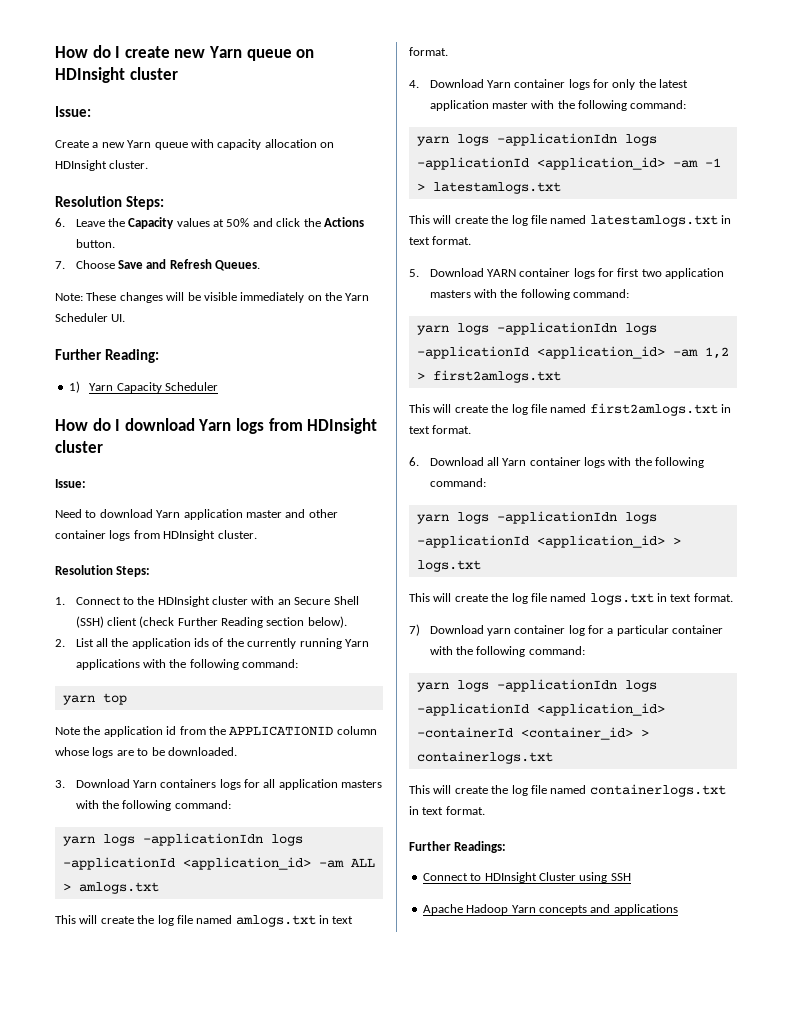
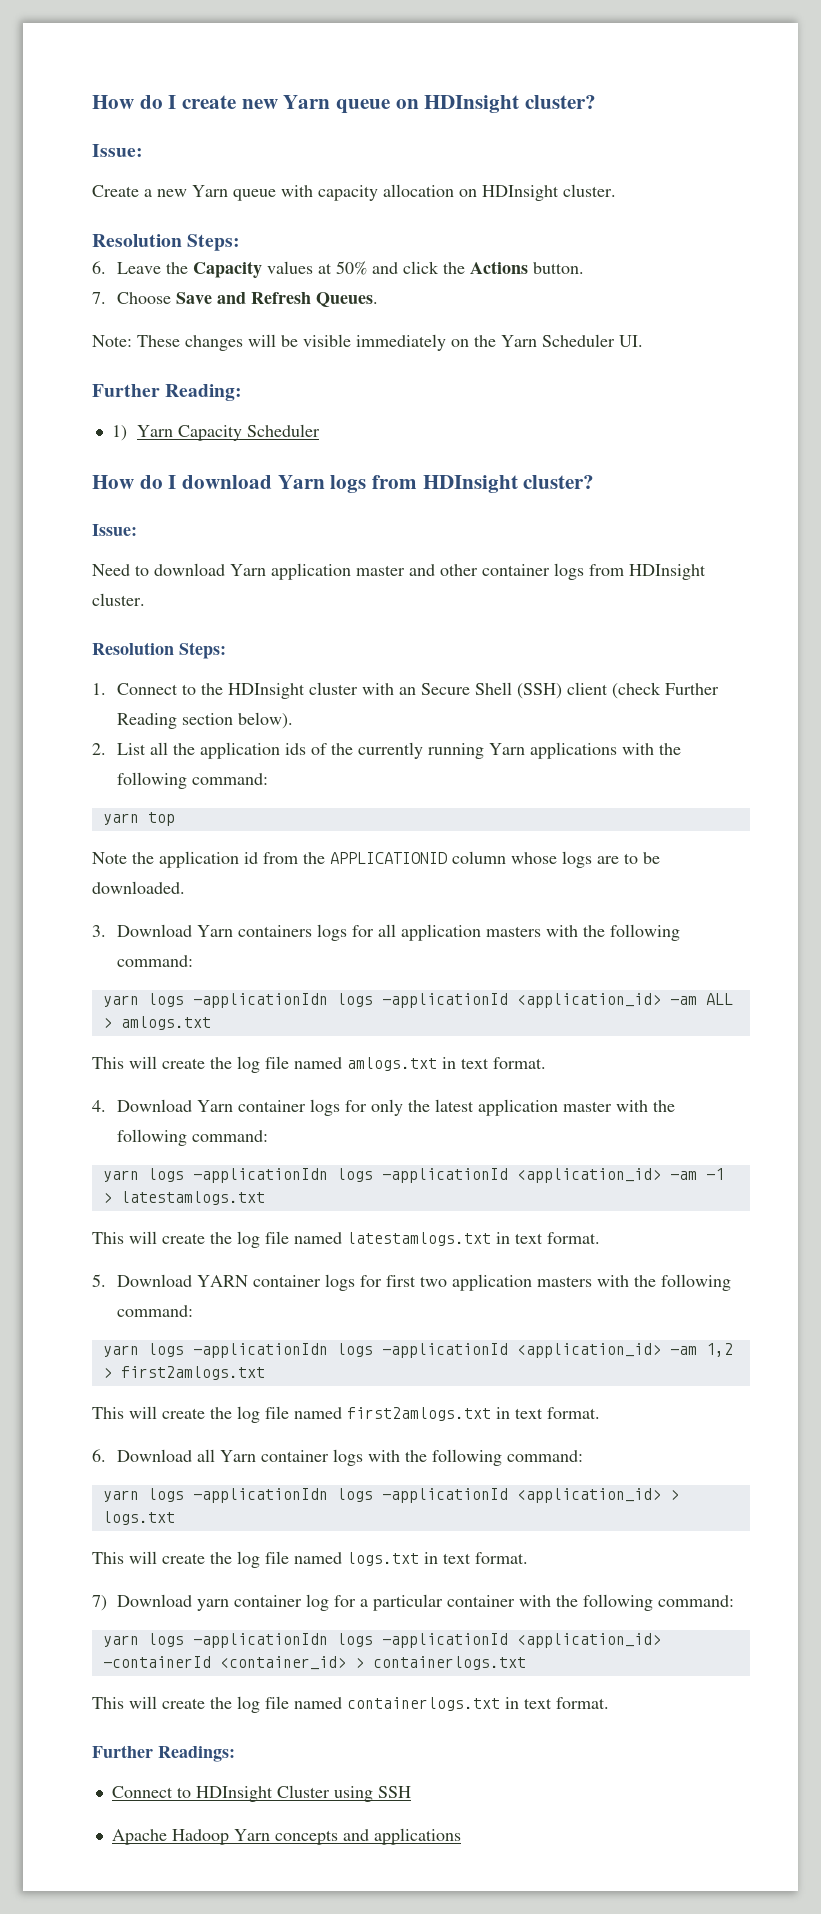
[129,67,178,80] cluster -> [525,95,597,109] cluster?
[55,440,103,453] cluster -> [523,475,595,489] cluster?

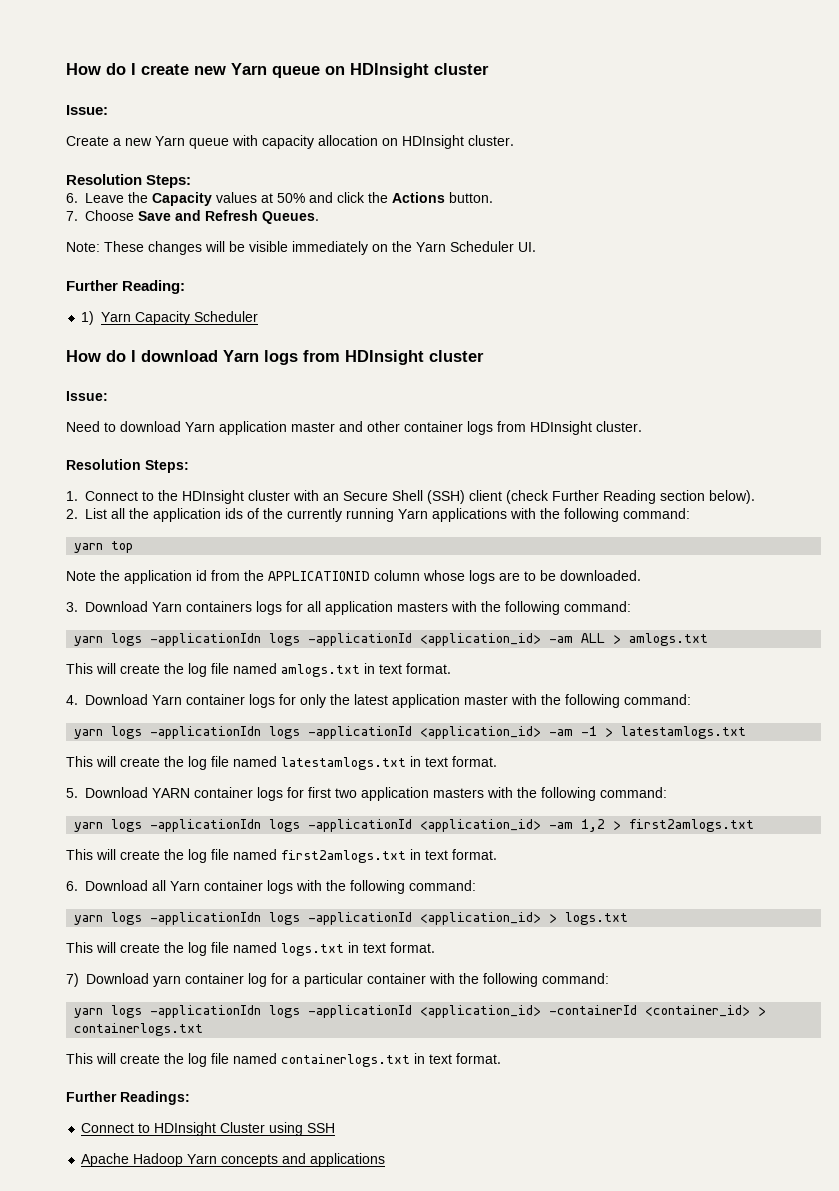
[525,95,597,109] cluster? -> [434,63,489,75] cluster
[523,475,595,489] cluster? -> [429,350,484,362] cluster

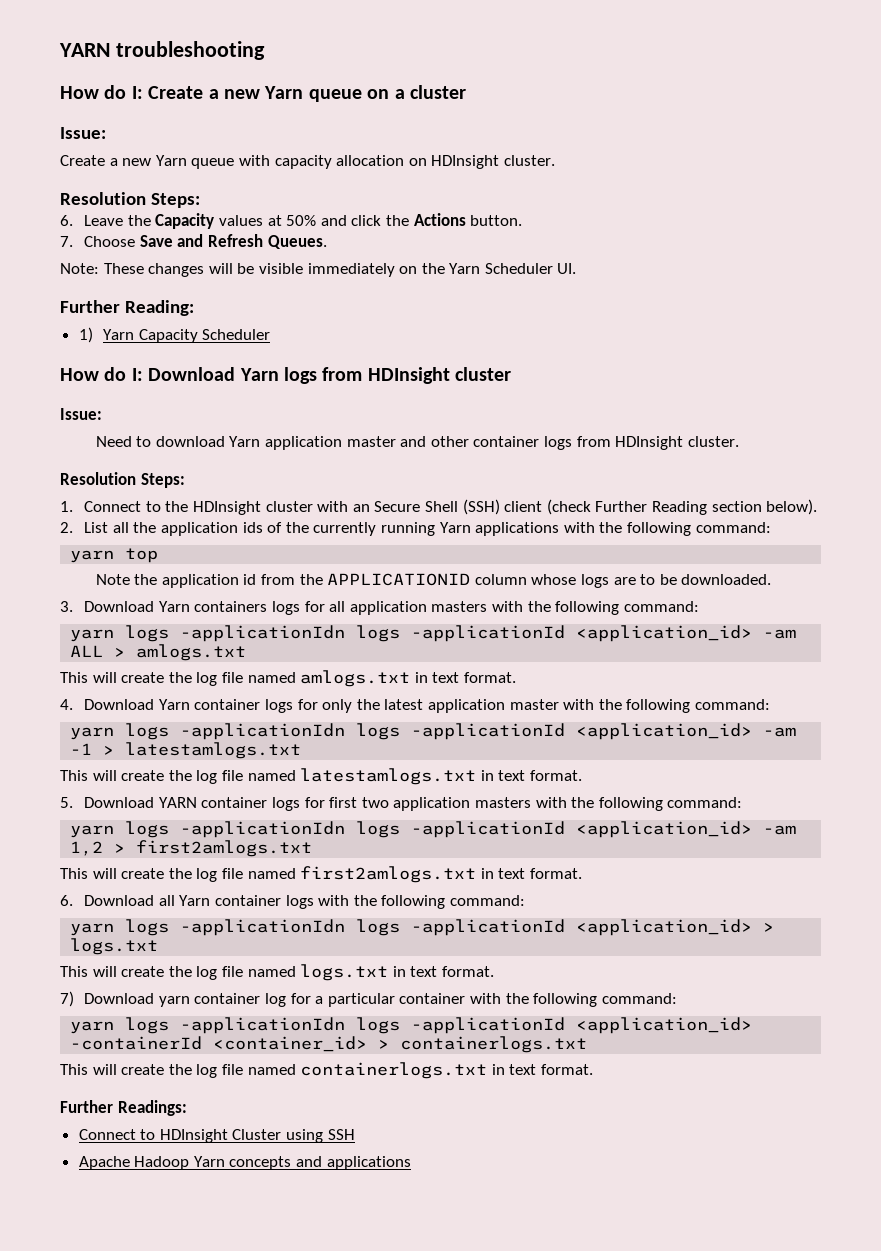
[66,63,189,75] How do I create -> [59,41,265,60] [60,85,219,99] YARN troubleshooting // How do I: Create a
[350,63,429,78] HDInsight -> [394,89,405,99] a
[131,350,218,362] I download -> [131,367,236,381] I: Download

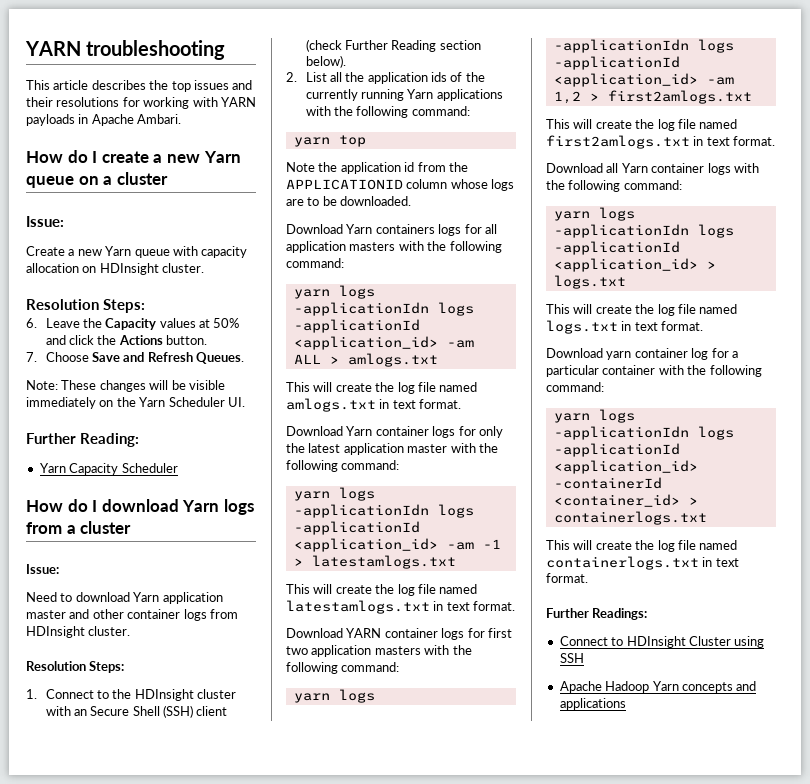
[60,85,204,99] // How do I: Create -> [26,80,253,92] [26,97,256,109] [26,114,182,126] [26,150,149,163] // This article describes the top issues and their resolutions for working with YARN payloads in Apache Ambari. // How do I create
[78,327,93,343] 1) -> (139, 440) none
[131,367,236,381] I: Download -> [92,499,179,512] I download
[367,367,450,384] HDInsight -> [66,525,76,534] a
[60,601,73,612] 3. -> (412, 201) none
[60,699,73,710] 4. -> (462, 404) none
[60,797,73,808] 5. -> (516, 606) none
[60,895,73,906] 6. -> (776, 141) none
[60,991,74,1007] 7) -> (704, 326) none

